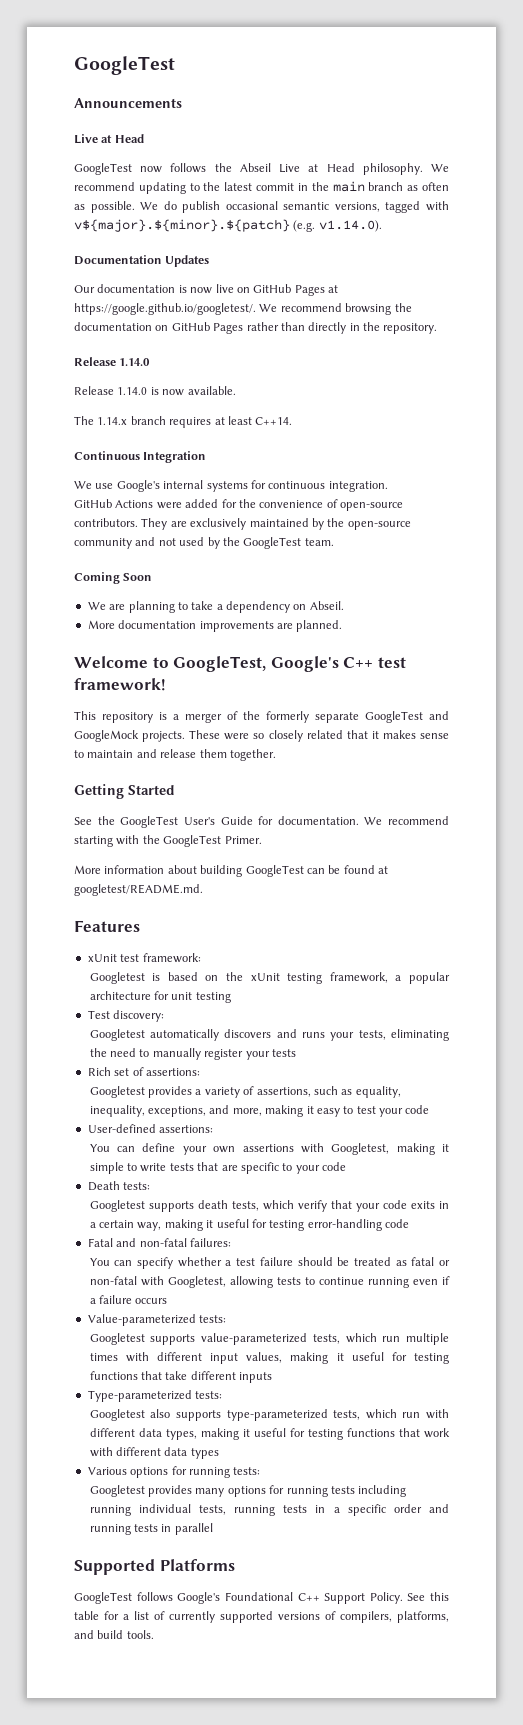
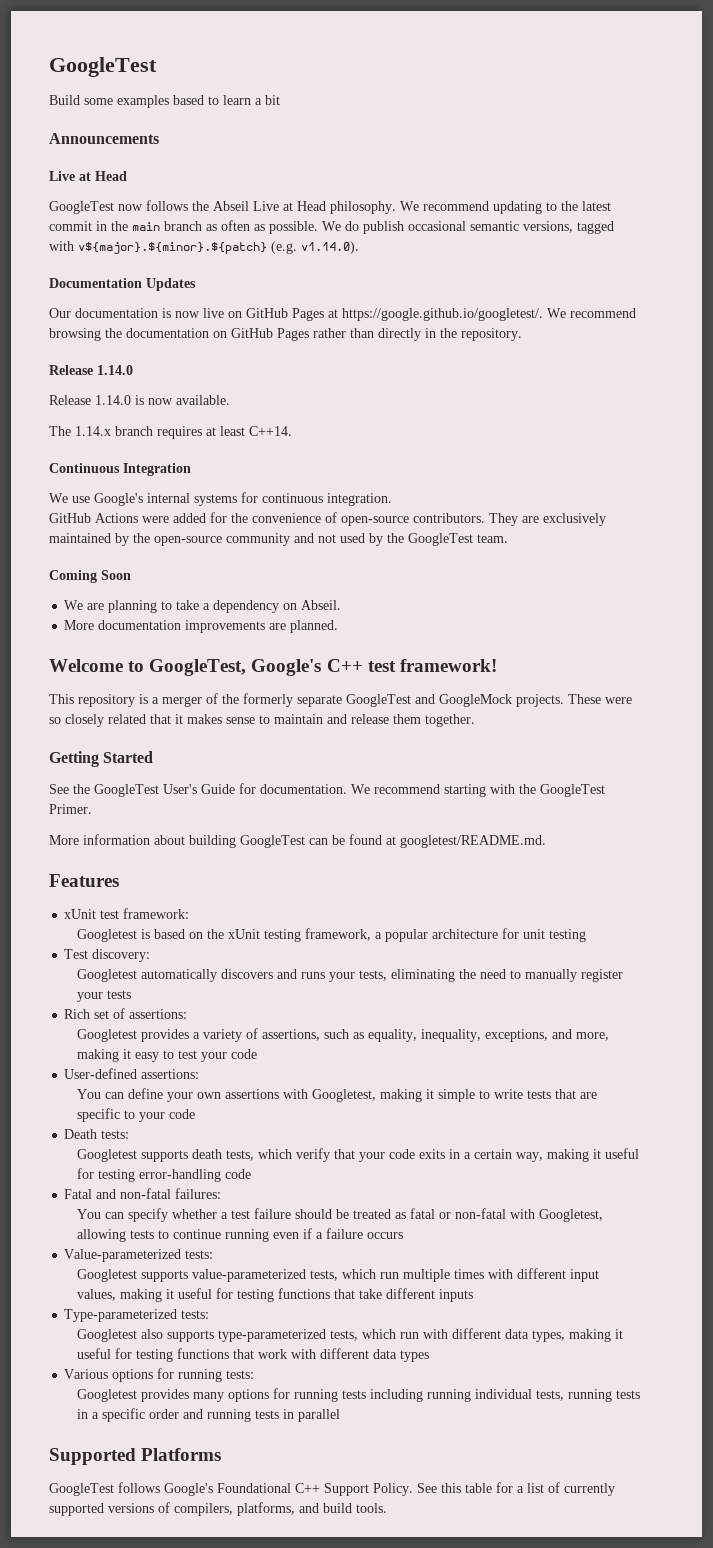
[74,56,175,75] GoogleTest -> [49,57,157,77] [49,95,280,108] GoogleTest // Build some examples based to learn a bit

